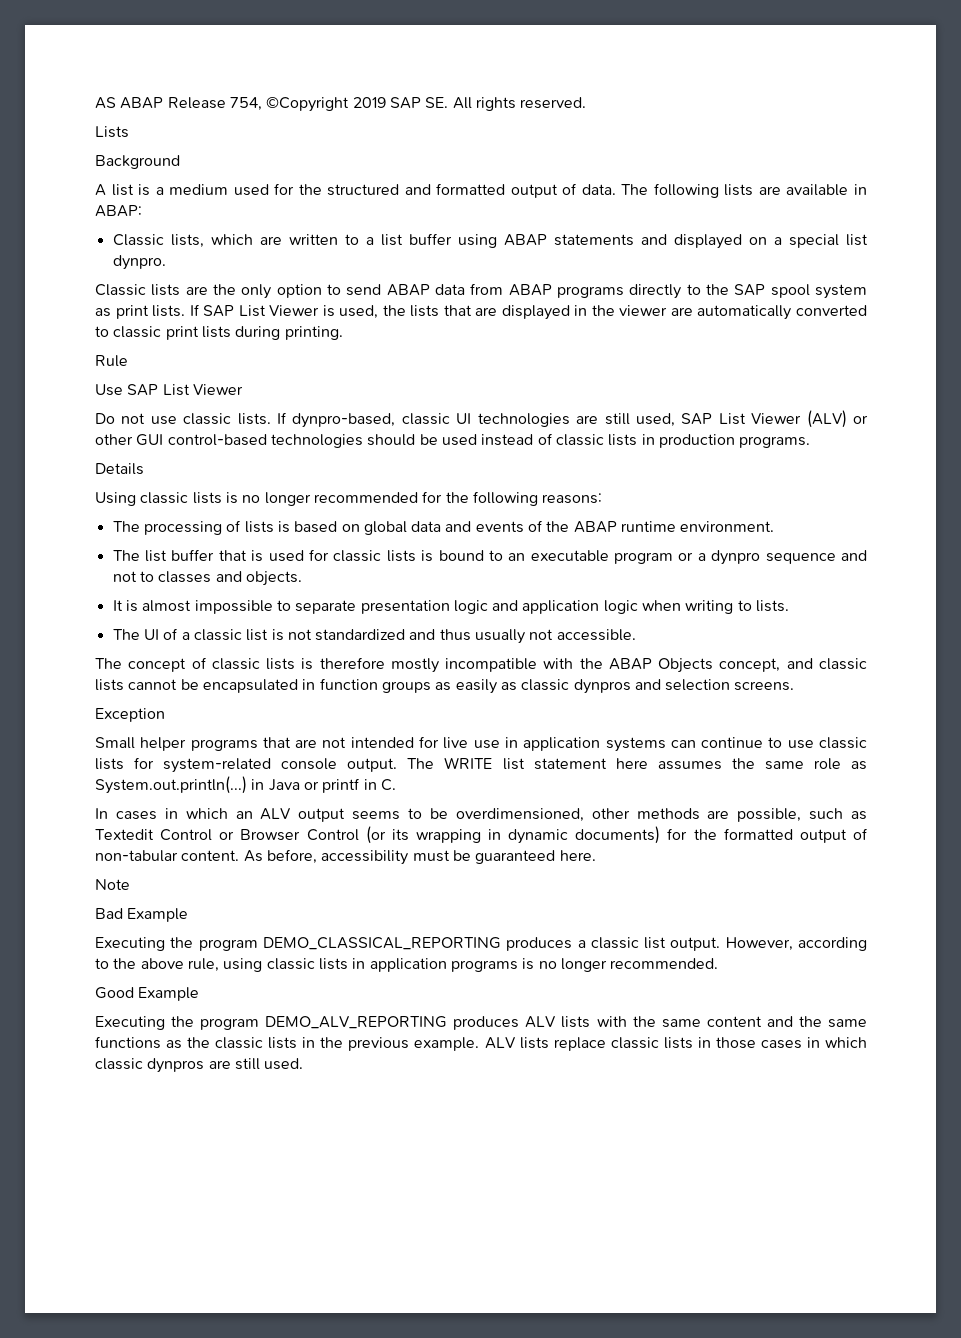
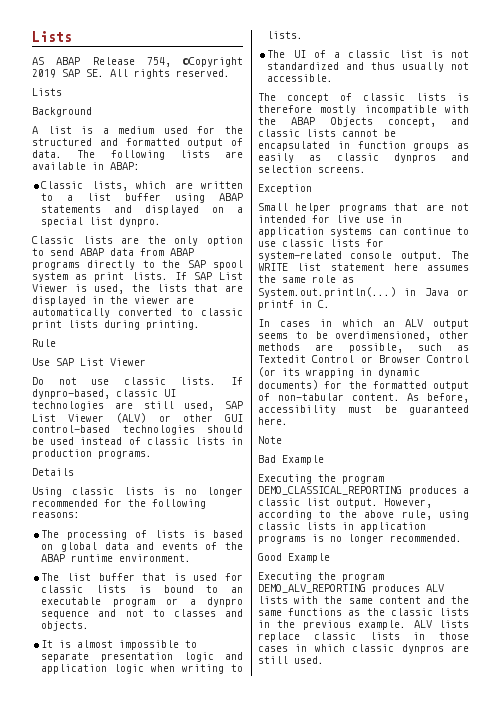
(95, 103) none -> [32,31,72,42] Lists //

